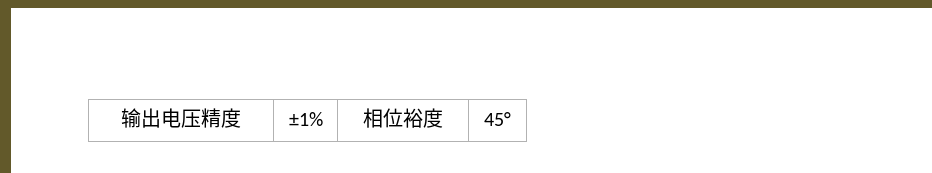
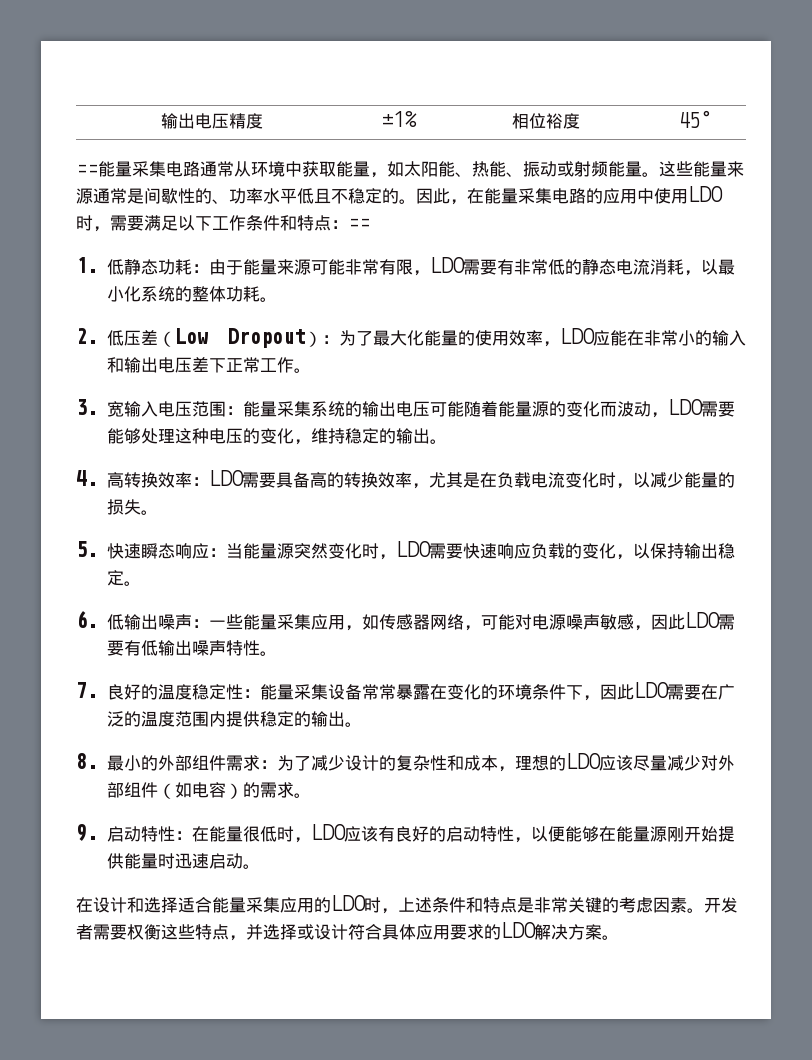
(511, 119) none -> [76,161,744,178] [76,186,723,205] [76,215,370,232] [76,257,735,276] [106,286,277,302] [76,328,746,348] [106,357,311,373] [76,399,735,418] [106,428,447,445] [76,470,735,489] [106,499,158,515] [76,541,735,560] [106,570,141,586] [76,611,735,631] [106,640,277,656] [76,682,735,701] [106,711,362,727] [76,753,735,772] [106,782,311,799] [76,824,735,843] [106,853,260,869] [76,895,738,914] [76,922,619,941] // ==能量采集电路通常从环境中获取能量，如太阳能、热能、振动或射频能量。这些能量来源通常是间歇性的、功率水平低且不稳定的。因此，在能量采集电路的应用中使用LDO时，需要满足以下工作条件和特点：== // 1.低静态功耗：由于能量来源可能非常有限，LDO需要有非常低的静态电流消耗，以最小化系统的整体功耗。 // 2.低压差（Low Dropout）：为了最大化能量的使用效率，LDO应能在非常小的输入和输出电压差下正常工作。 // 3.宽输入电压范围：能量采集系统的输出电压可能随着能量源的变化而波动，LDO需要能够处理这种电压的变化，维持稳定的输出。 // 4.高转换效率：LDO需要具备高的转换效率，尤其是在负载电流变化时，以减少能量的损失。 // 5.快速瞬态响应：当能量源突然变化时，LDO需要快速响应负载的变化，以保持输出稳定。 // 6.低输出噪声：一些能量采集应用，如传感器网络，可能对电源噪声敏感，因此LDO需要有低输出噪声特性。 // 7.良好的温度稳定性：能量采集设备常常暴露在变化的环境条件下，因此LDO需要在广泛的温度范围内提供稳定的输出。 // 8.最小的外部组件需求：为了减少设计的复杂性和成本，理想的LDO应该尽量减少对外部组件（如电容）的需求。 // 9.启动特性：在能量很低时，LDO应该有良好的启动特性，以便能够在能量源刚开始提供能量时迅速启动。 // 在设计和选择适合能量采集应用的LDO时，上述条件和特点是非常关键的考虑因素。开发者需要权衡这些特点，并选择或设计符合具体应用要求的LDO解决方案。

